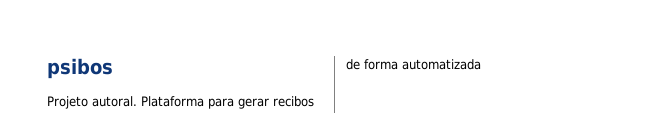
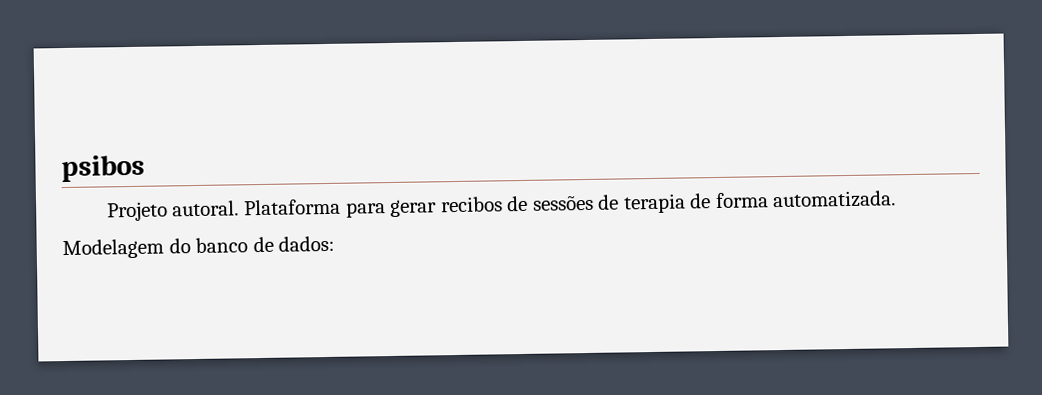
[364,59,481,70] forma automatizada -> [531,190,897,214] [62,235,336,260] sessões de terapia de forma automatizada. // Modelagem do banco de dados:

